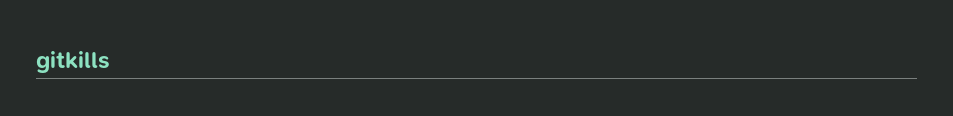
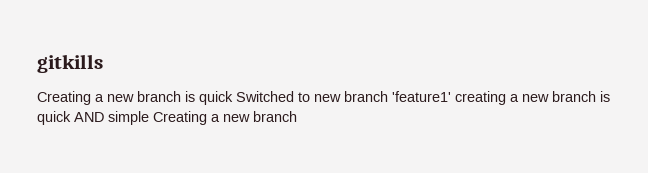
(110, 62) none -> [37,91,610,105] [37,111,297,125] // Creating a new branch is quick Switched to new branch 'feature1' creating a new branch is quick AND simple Creating a new branch

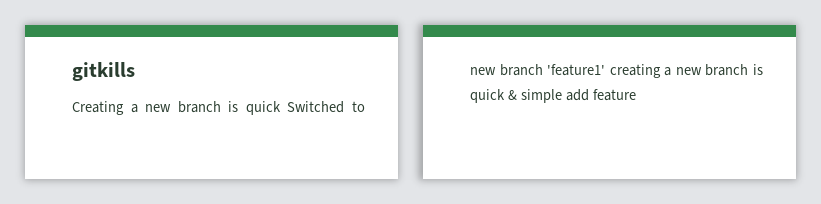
[74,111,297,125] AND simple Creating a new branch -> [507,89,636,103] & simple add feature

